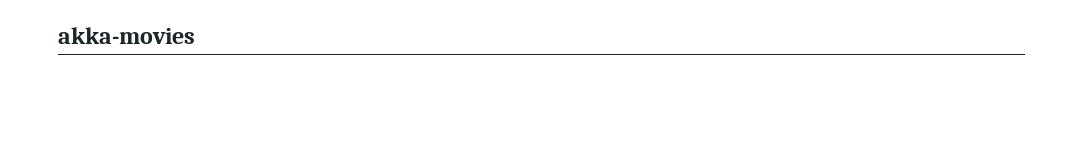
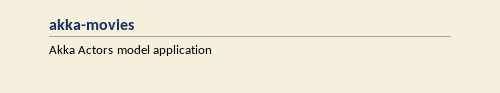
(195, 35) none -> [49,45,213,56] // Akka Actors model application

